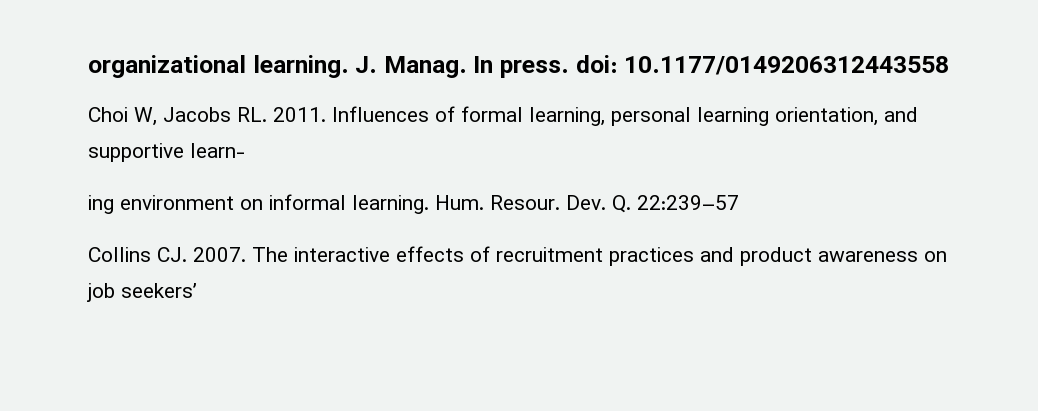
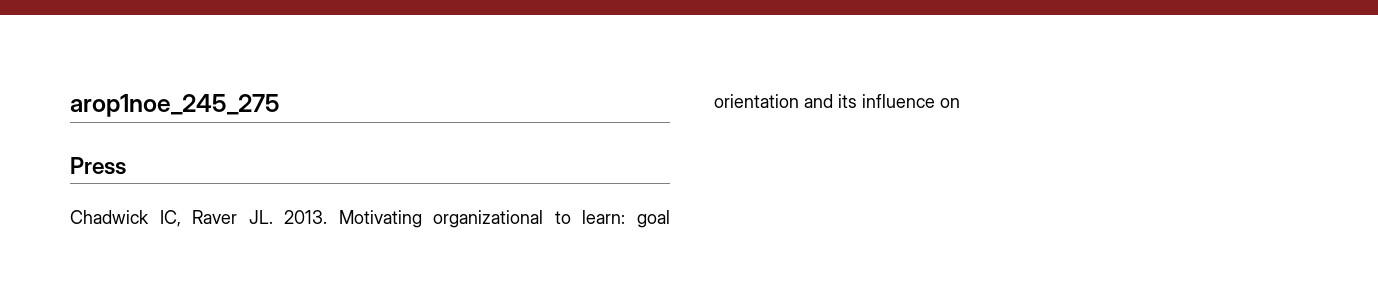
[88,55,950,78] [88,106,918,126] [88,143,245,162] [88,194,739,214] [88,246,947,266] [87,283,197,302] organizational learning. J. Manag. In press. doi: 10.1177/0149206312443558 // Choi W, Jacobs RL. 2011. Influences of formal learning, personal learning orientation, and supportive learn- // ing environment on informal learning. Hum. Resour. Dev. Q. 22:239–57 // Collins CJ. 2007. The interactive effects of recruitment practices and product awareness on job seekers’ -> [70,94,280,117] [70,157,126,175] [70,210,670,228] [714,94,960,108] arop1noe_245_275 // Press // Chadwick IC, Raver JL. 2013. Motivating organizational to learn: goal orientation and its influence on

